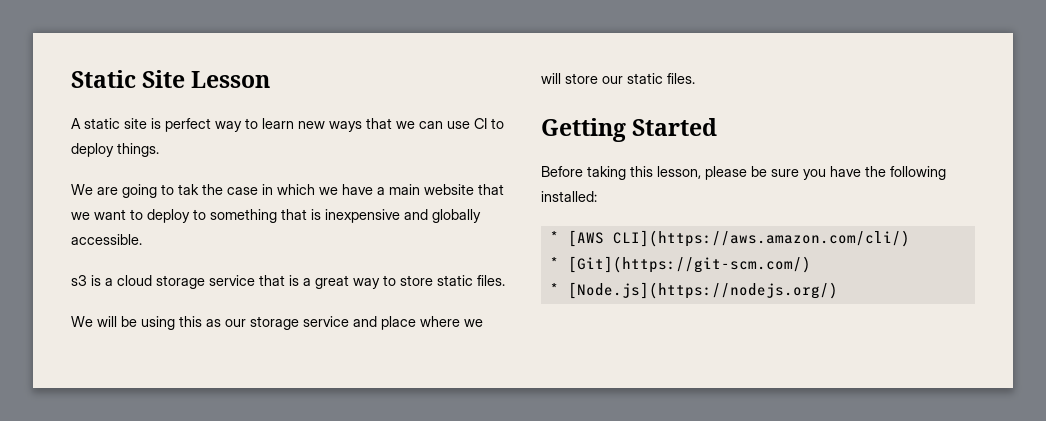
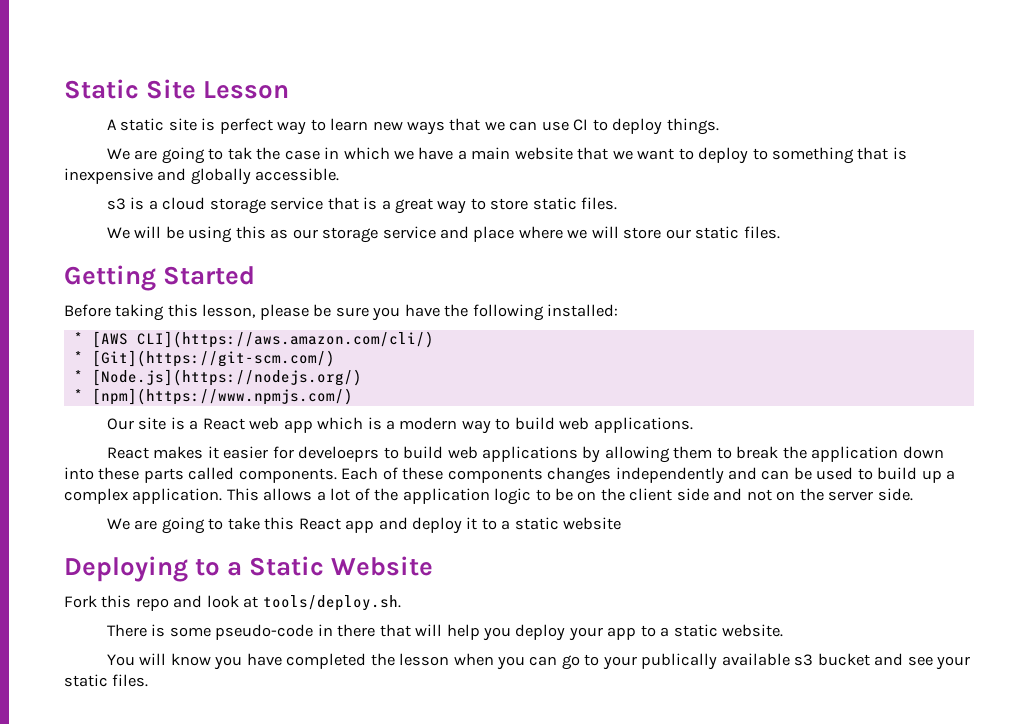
(838, 290) none -> [73,388,353,405] [106,417,693,434] [106,446,944,463] [64,467,956,484] [64,488,913,505] [106,517,622,534] [64,556,434,582] [64,595,401,611] [106,624,784,641] [106,653,970,670] [64,674,149,687] // * [npm](https://www.npmjs.com/) // Our site is a React web app which is a modern way to build web applications. // React makes it easier for develoeprs to build web applications by allowing them to break the application down into these parts called components. Each of these components changes independently and can be used to build up a complex application. This allows a lot of the application logic to be on the client side and not on the server side. // We are going to take this React app and deploy it to a static website // Deploying to a Static Website // Fork this repo and look at tools/deploy.sh. // There is some pseudo-code in there that will help you deploy your app to a static website. // You will know you have completed the lesson when you can go to your publically available s3 bucket and see your static files.

